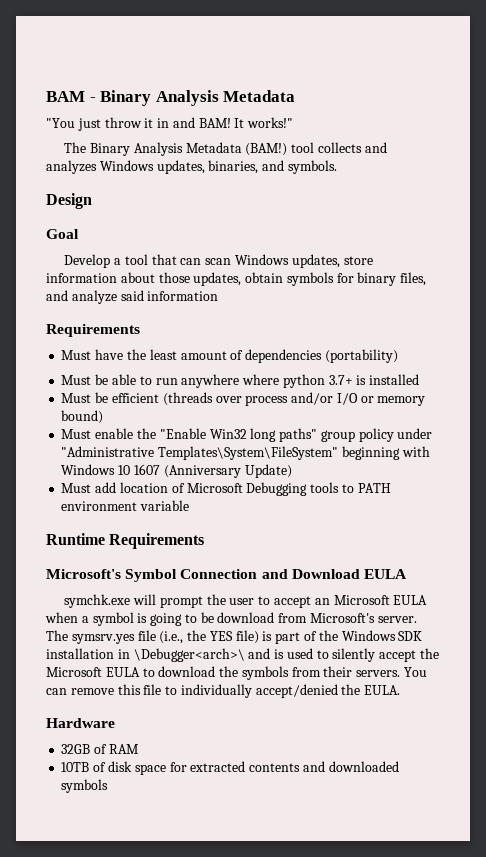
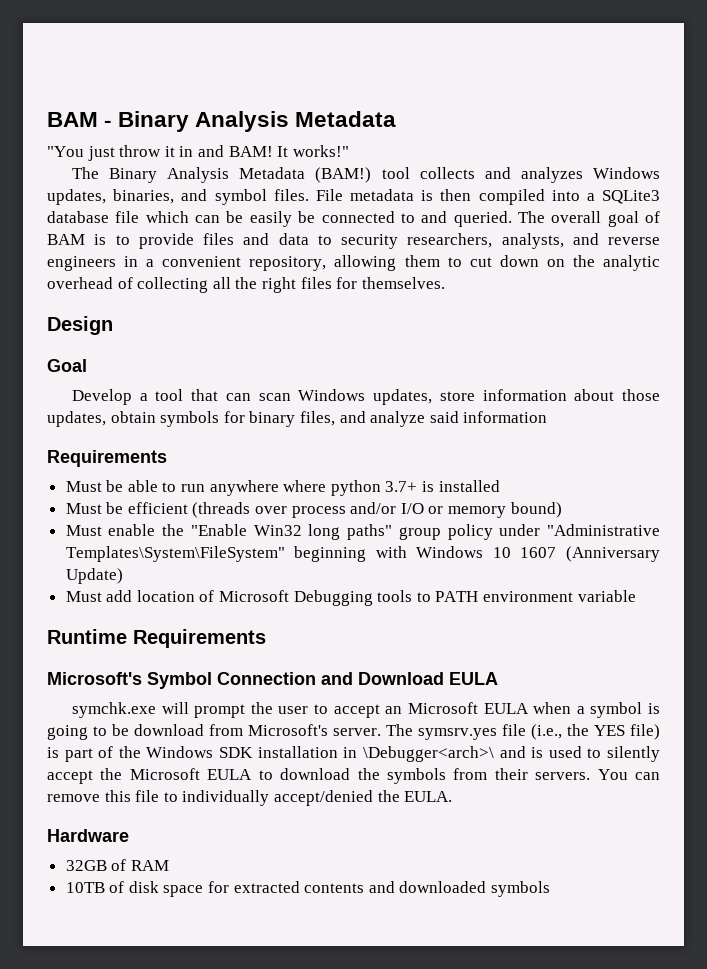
[287,160,337,174] symbols. -> [214,189,660,205] [47,211,660,227] [47,233,660,249] [47,255,660,271] [47,277,445,293] symbol files. File metadata is then compiled into a SQLite3 database file which can be easily be connected to and queried. The overall goal of BAM is to provide files and data to security researchers, analysts, and reverse engineers in a convenient repository, allowing them to cut down on the analytic overhead of collecting all the right files for themselves.
[61,349,398,363] // Must have the least amount of dependencies (portability) -> (167, 458) none

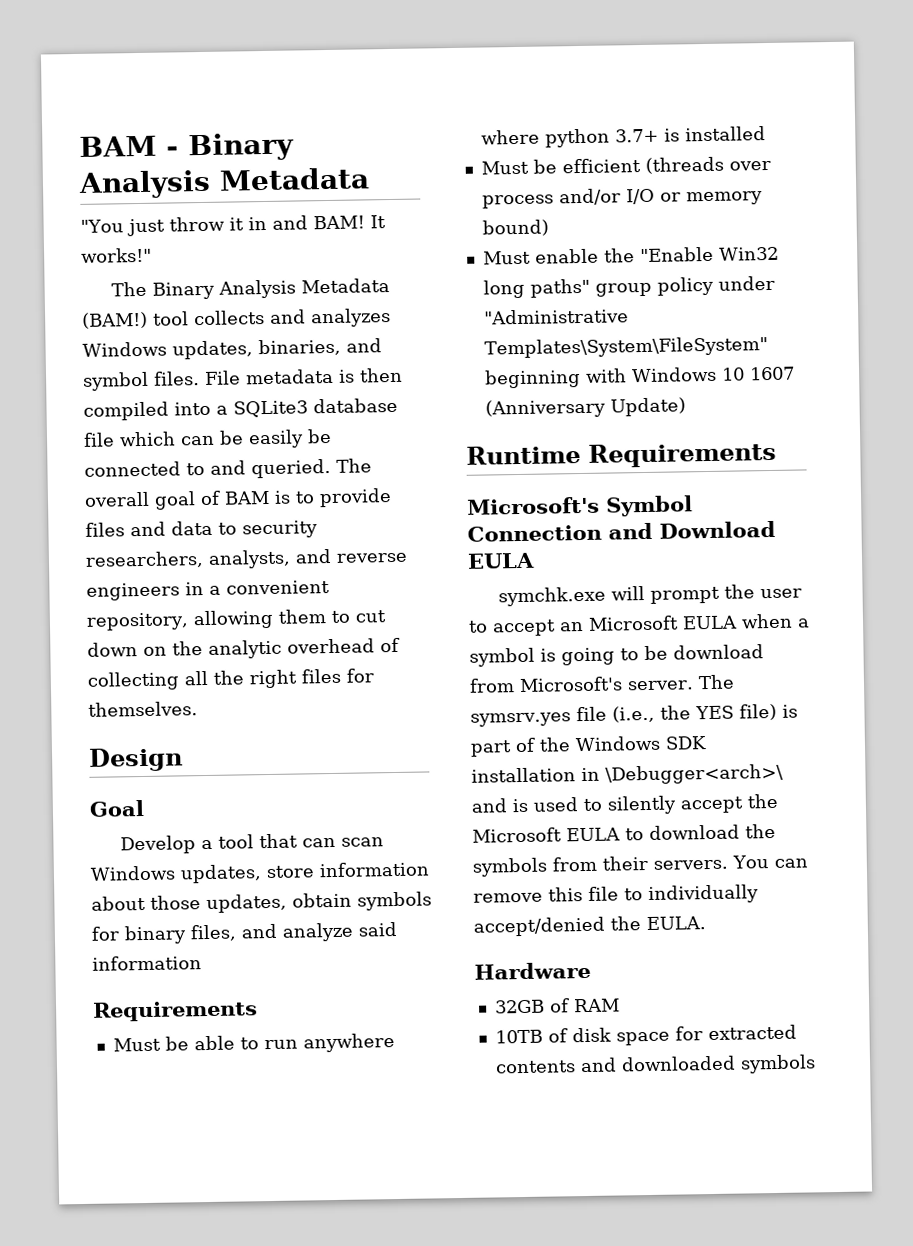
[65,590,636,606] // Must add location of Microsoft Debugging tools to PATH environment variable -> (686, 407) none

